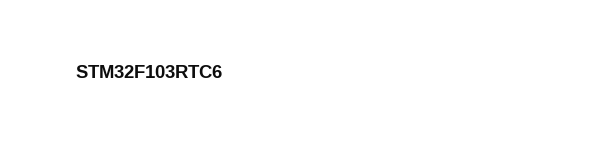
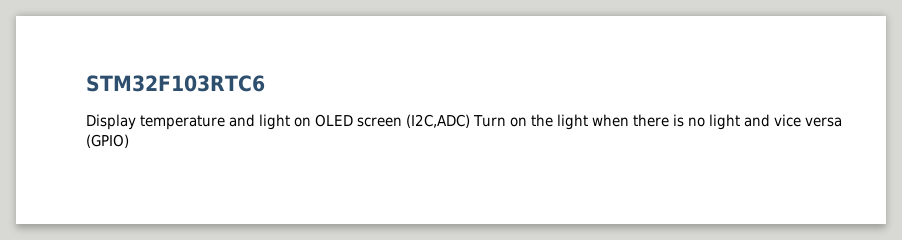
(222, 71) none -> [86,114,842,130] [86,134,129,148] // Display temperature and light on OLED screen (I2C,ADC) Turn on the light when there is no light and vice versa (GPIO)

